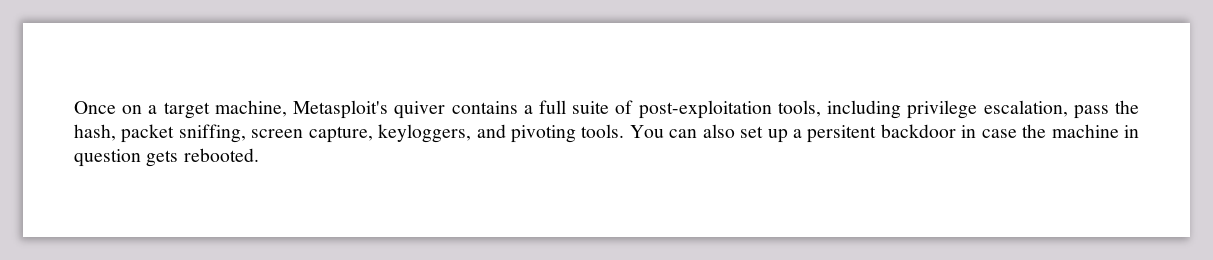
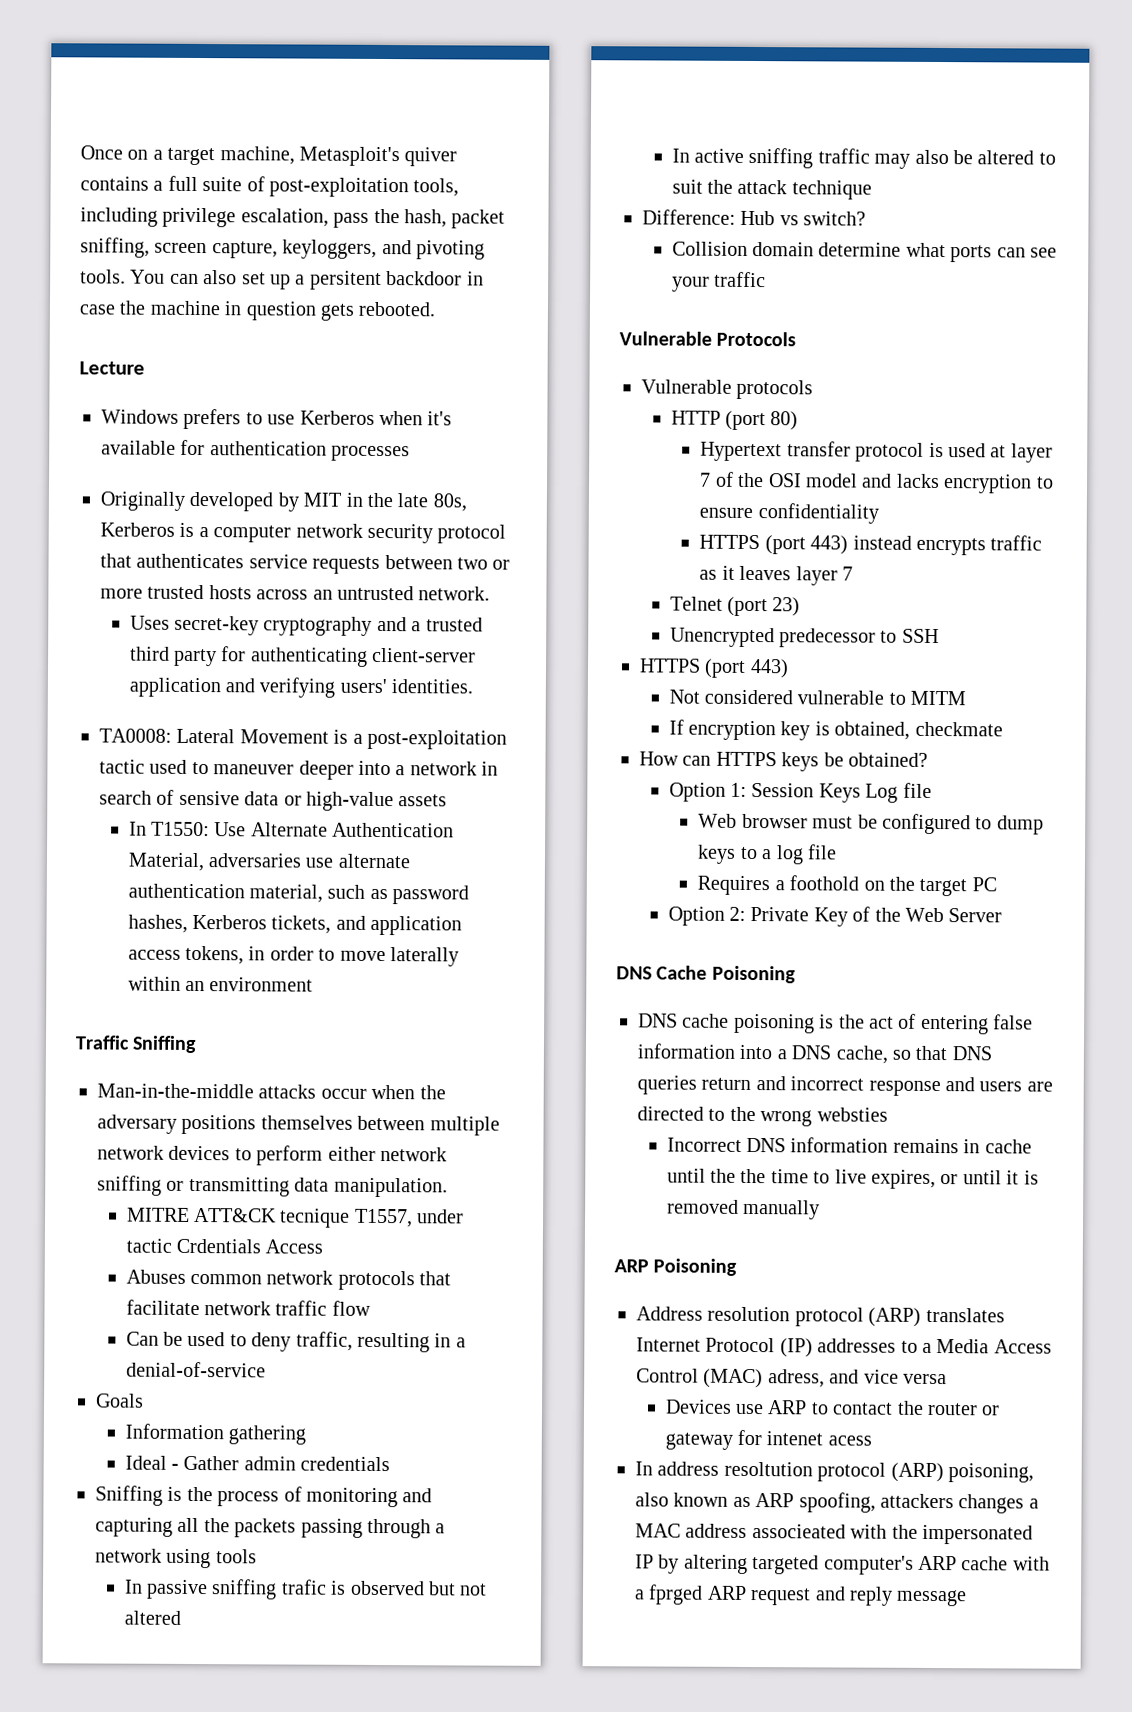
(259, 155) none -> [79,361,145,375] [101,408,453,430] [101,439,411,462] [100,491,467,512] [100,522,507,544] [100,553,511,574] [100,584,491,601] [129,615,483,636] [129,646,477,667] [128,677,474,698] [99,728,507,750] [99,759,499,780] [99,789,448,812] [128,821,455,838] [127,852,411,872] [127,883,470,905] [127,914,463,936] [127,945,460,967] [127,976,314,992] [75,1035,198,1054] [97,1083,446,1100] [97,1114,500,1136] [97,1145,447,1166] [97,1175,448,1198] [126,1207,465,1228] [125,1238,324,1254] [125,1269,452,1291] [125,1299,371,1316] [125,1331,466,1353] [125,1361,266,1378] [96,1393,144,1408] [124,1423,307,1445] [124,1455,391,1472] [95,1485,433,1508] [95,1517,446,1539] [95,1548,257,1569] [124,1579,488,1600] [123,1610,181,1625] [671,147,1056,169] [671,179,872,200] [642,209,867,226] [671,241,1058,263] [671,271,767,292] [619,331,797,347] [641,379,814,400] [670,410,799,431] [700,441,1053,463] [699,471,1054,494] [699,503,879,524] [699,534,1043,556] [699,565,853,586] [669,596,801,617] [669,627,939,648] [639,658,789,679] [668,689,967,706] [668,719,1003,741] [639,751,928,772] [668,782,932,803] [698,813,1044,835] [697,844,837,865] [697,875,997,897] [667,906,1003,927] [616,965,796,984] [638,1013,1034,1035] [637,1043,992,1064] [637,1075,1053,1097] [637,1106,888,1127] [666,1137,1032,1154] [666,1168,1039,1190] [666,1199,821,1220] [614,1258,738,1276] [636,1306,1005,1327] [636,1337,1052,1358] [636,1368,947,1389] [664,1399,1001,1416] [664,1429,872,1450] [635,1461,1034,1483] [635,1492,1039,1514] [635,1523,1033,1545] [635,1554,1050,1575] [634,1584,968,1607] // Lecture // Windows prefers to use Kerberos when it's available for authentication processes // Originally developed by MIT in the late 80s, Kerberos is a computer network security protocol that authenticates service requests between two or more trusted hosts across an untrusted network. // Uses secret-key cryptography and a trusted third party for authenticating client-server application and verifying users' identities. // TA0008: Lateral Movement is a post-exploitation tactic used to maneuver deeper into a network in search of sensive data or high-value assets // In T1550: Use Alternate Authentication Material, adversaries use alternate authentication material, such as password hashes, Kerberos tickets, and application access tokens, in order to move laterally within an environment // Traffic Sniffing // Man-in-the-middle attacks occur when the adversary positions themselves between multiple network devices to perform either network sniffing or transmitting data manipulation. // MITRE ATT&CK tecnique T1557, under tactic Crdentials Access // Abuses common network protocols that facilitate network traffic flow // Can be used to deny traffic, resulting in a denial-of-service // Goals // Information gathering // Ideal - Gather admin credentials // Sniffing is the process of monitoring and capturing all the packets passing through a network using tools // In passive sniffing trafic is observed but not altered // In active sniffing traffic may also be altered to suit the attack technique // Difference: Hub vs switch? // Collision domain determine what ports can see your traffic // Vulnerable Protocols // Vulnerable protocols // HTTP (port 80) // Hypertext transfer protocol is used at layer 7 of the OSI model and lacks encryption to ensure confidentiality // HTTPS (port 443) instead encrypts traffic as it leaves layer 7 // Telnet (port 23) // Unencrypted predecessor to SSH // HTTPS (port 443) // Not considered vulnerable to MITM // If encryption key is obtained, checkmate // How can HTTPS keys be obtained? // Option 1: Session Keys Log file // Web browser must be configured to dump keys to a log file // Requires a foothold on the target PC // Option 2: Private Key of the Web Server // DNS Cache Poisoning // DNS cache poisoning is the act of entering false information into a DNS cache, so that DNS queries return and incorrect response and users are directed to the wrong websties // Incorrect DNS information remains in cache until the the time to live expires, or until it is removed manually // ARP Poisoning // Address resolution protocol (ARP) translates Internet Protocol (IP) addresses to a Media Access Control (MAC) adress, and vice versa // Devices use ARP to contact the router or gateway for intenet acess // In address resoltution protocol (ARP) poisoning, also known as ARP spoofing, attackers changes a MAC address associeated with the impersonated IP by altering targeted computer's ARP cache with a fprged ARP request and reply message

